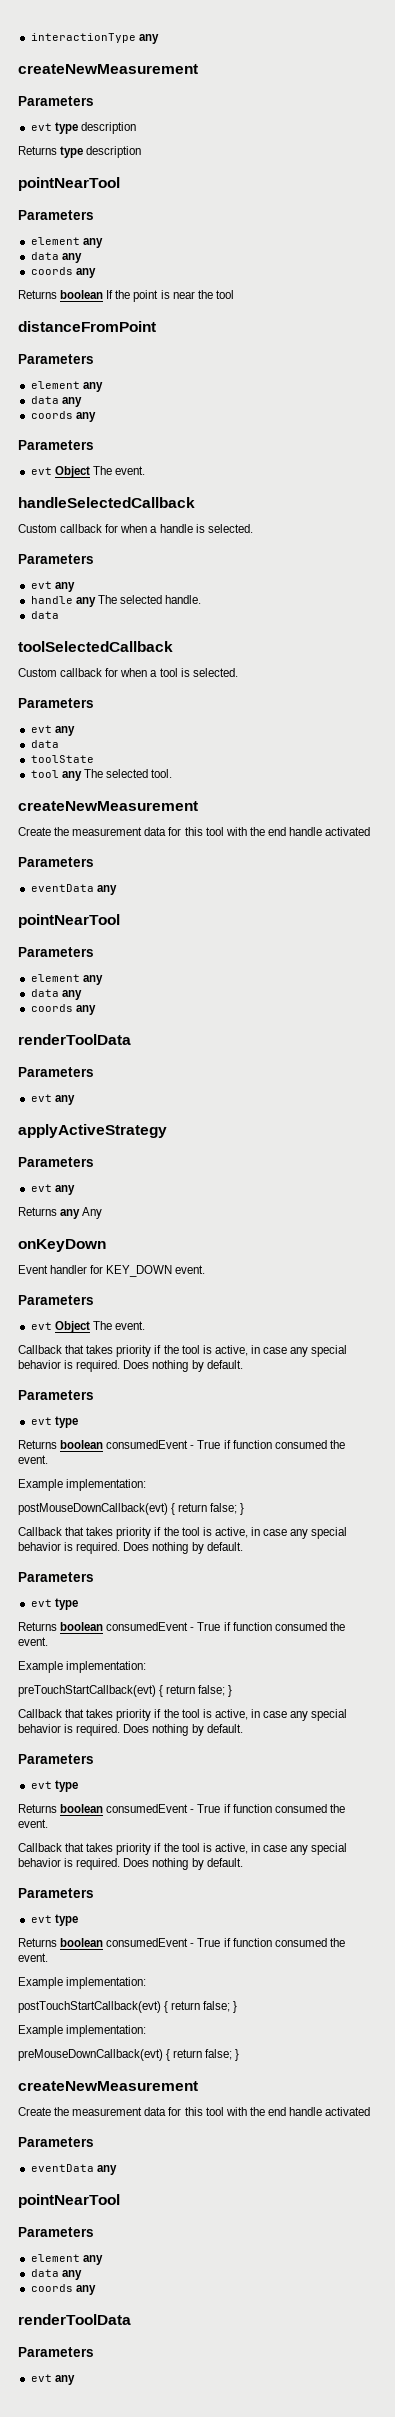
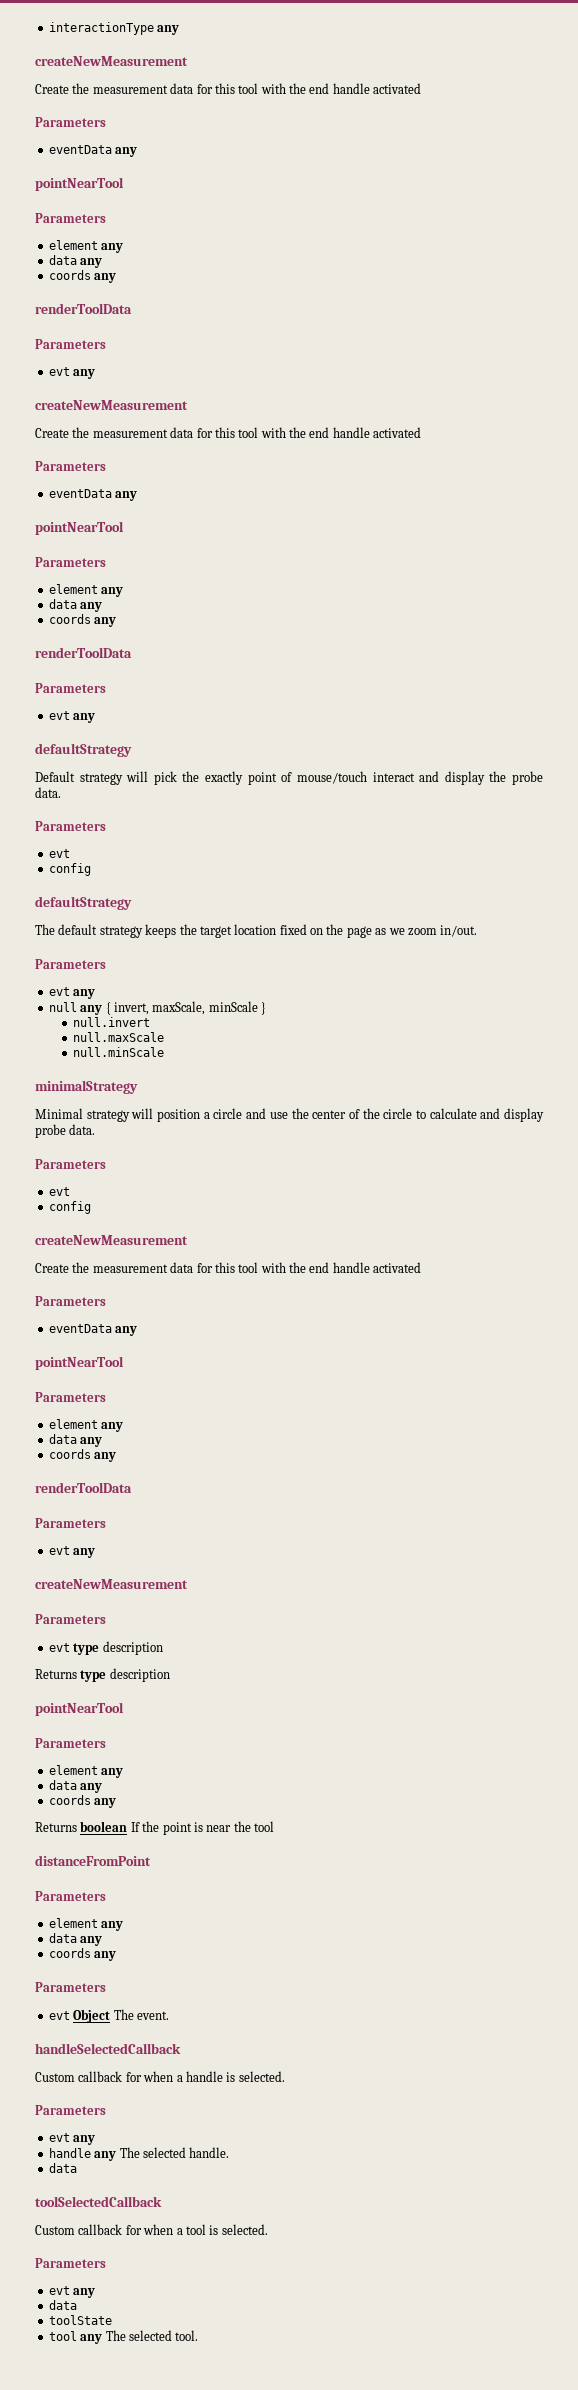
(198, 69) none -> [35,83,422,94] [35,117,106,127] [48,145,138,157] [35,177,124,191] [35,213,106,223] [48,240,124,253] [48,255,103,268] [48,270,117,283] [35,303,132,314] [35,339,106,349] [48,367,96,379] [35,400,188,410] [35,427,422,438] [35,461,106,471] [48,489,138,501] [35,521,124,535] [35,557,106,567] [48,584,124,597] [48,599,103,612] [48,614,117,627] [35,647,132,658] [35,683,106,693] [48,711,96,723] [35,743,132,757] [35,771,544,785] [35,787,61,798] [35,821,106,831] [48,849,70,858] [48,863,91,876] [35,896,132,910] [35,924,478,938] [35,959,106,969] [48,987,96,999] [48,1001,266,1015] [73,1017,151,1027] [73,1032,165,1042] [73,1047,165,1057] [35,1080,138,1094] [35,1108,544,1122] [35,1124,96,1138] [35,1159,106,1169] [48,1187,70,1196] [48,1201,91,1214] [35,1235,188,1245] [35,1262,422,1273] [35,1296,106,1306] [48,1324,138,1336] [35,1356,124,1370] [35,1392,106,1402] [48,1419,124,1432] [48,1434,103,1447] [48,1449,117,1462] [35,1482,132,1493] [35,1518,106,1528] [48,1546,96,1558] [35,1579,188,1589] // Create the measurement data for this tool with the end handle activated // Parameters // eventData any // pointNearTool // Parameters // element any // data any // coords any // renderToolData // Parameters // evt any // createNewMeasurement // Create the measurement data for this tool with the end handle activated // Parameters // eventData any // pointNearTool // Parameters // element any // data any // coords any // renderToolData // Parameters // evt any // defaultStrategy // Default strategy will pick the exactly point of mouse/touch interact and display the probe data. // Parameters // evt // config // defaultStrategy // The default strategy keeps the target location fixed on the page as we zoom in/out. // Parameters // evt any // null any { invert, maxScale, minScale } // null.invert // null.maxScale // null.minScale // minimalStrategy // Minimal strategy will position a circle and use the center of the circle to calculate and display probe data. // Parameters // evt // config // createNewMeasurement // Create the measurement data for this tool with the end handle activated // Parameters // eventData any // pointNearTool // Parameters // element any // data any // coords any // renderToolData // Parameters // evt any // createNewMeasurement
[18,801,198,811] [18,827,371,836] [18,857,94,867] [30,884,117,895] [18,914,120,928] [18,947,94,957] [30,974,103,985] [30,989,82,1000] [30,1004,96,1015] [18,1034,131,1045] [18,1067,94,1077] [30,1094,75,1105] [18,1124,167,1138] [18,1157,94,1167] [30,1184,75,1195] [18,1207,103,1219] [18,1239,106,1252] [18,1265,206,1277] [18,1295,94,1305] [30,1321,145,1333] [18,1345,348,1357] [18,1360,243,1372] [18,1390,94,1400] [30,1416,78,1428] [18,1440,345,1449] [18,1455,48,1464] [18,1479,147,1491] [18,1503,245,1515] [18,1527,348,1539] [18,1542,243,1554] [18,1572,94,1582] [30,1598,78,1610] [18,1622,345,1631] [18,1637,48,1646] [18,1661,147,1673] [18,1685,233,1697] [18,1709,348,1721] [18,1724,243,1736] [18,1754,94,1764] [30,1780,78,1792] [18,1804,345,1813] [18,1819,48,1828] [18,1843,348,1855] [18,1858,243,1870] [18,1888,94,1898] [30,1914,78,1926] [18,1938,345,1947] [18,1953,48,1962] [18,1977,147,1989] [18,2001,238,2013] [18,2025,147,2037] [18,2049,240,2061] [18,2081,198,2091] [18,2107,371,2116] [18,2137,94,2147] [30,2164,117,2175] [18,2194,120,2208] [18,2227,94,2237] [30,2254,103,2265] [30,2269,82,2280] [30,2284,96,2295] [18,2314,131,2325] [18,2347,94,2357] [30,2374,75,2385] // createNewMeasurement // Create the measurement data for this tool with the end handle activated // Parameters // eventData any // pointNearTool // Parameters // element any // data any // coords any // renderToolData // Parameters // evt any // applyActiveStrategy // Parameters // evt any // Returns any Any // onKeyDown // Event handler for KEY_DOWN event. // Parameters // evt Object The event. // Callback that takes priority if the tool is active, in case any special behavior is required. Does nothing by default. // Parameters // evt type // Returns boolean consumedEvent - True if function consumed the event. // Example implementation: // postMouseDownCallback(evt) { return false; } // Callback that takes priority if the tool is active, in case any special behavior is required. Does nothing by default. // Parameters // evt type // Returns boolean consumedEvent - True if function consumed the event. // Example implementation: // preTouchStartCallback(evt) { return false; } // Callback that takes priority if the tool is active, in case any special behavior is required. Does nothing by default. // Parameters // evt type // Returns boolean consumedEvent - True if function consumed the event. // Callback that takes priority if the tool is active, in case any special behavior is required. Does nothing by default. // Parameters // evt type // Returns boolean consumedEvent - True if function consumed the event. // Example implementation: // postTouchStartCallback(evt) { return false; } // Example implementation: // preMouseDownCallback(evt) { return false; } // createNewMeasurement // Create the measurement data for this tool with the end handle activated // Parameters // eventData any // pointNearTool // Parameters // element any // data any // coords any // renderToolData // Parameters // evt any -> (199, 2335) none

